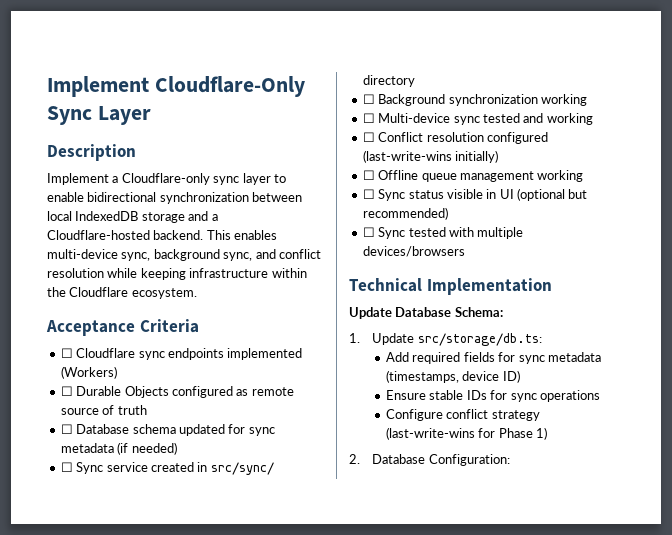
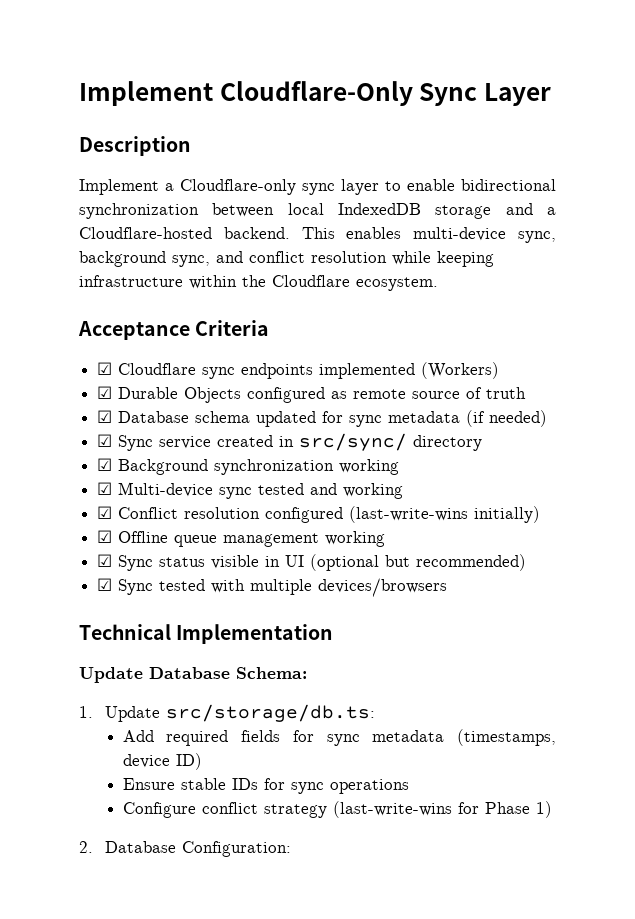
[60,348,73,358] ☐ -> [97,362,113,375] ☑
[60,386,73,396] ☐ -> [97,386,113,399] ☑
[60,424,73,434] ☐ -> [97,410,113,423] ☑
[60,462,73,472] ☐ -> [97,434,113,447] ☑
[362,94,375,104] ☐ -> [97,458,113,471] ☑
[362,113,375,123] ☐ -> [97,482,113,495] ☑
[362,132,375,142] ☐ -> [97,506,113,519] ☑
[362,170,375,180] ☐ -> [97,530,113,543] ☑
[362,189,375,199] ☐ -> [97,554,113,567] ☑
[362,227,375,237] ☐ -> [97,578,113,591] ☑

